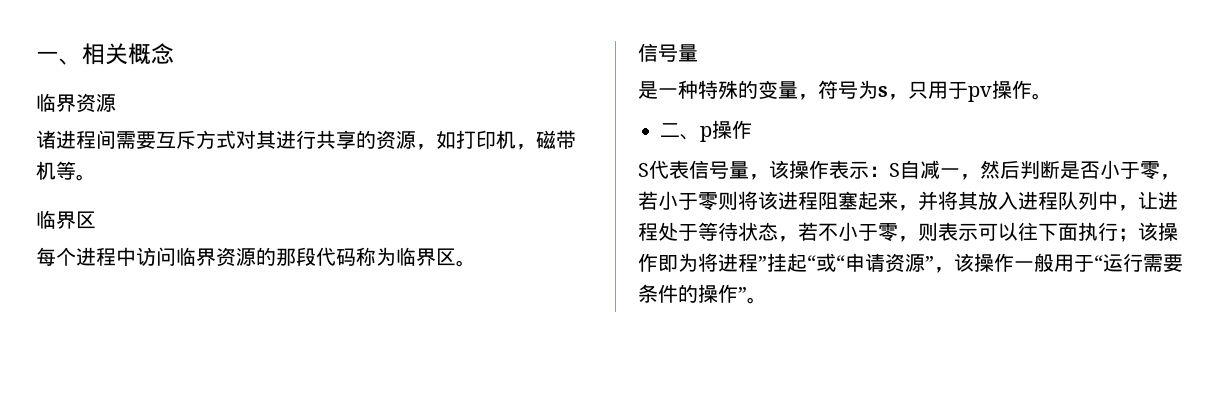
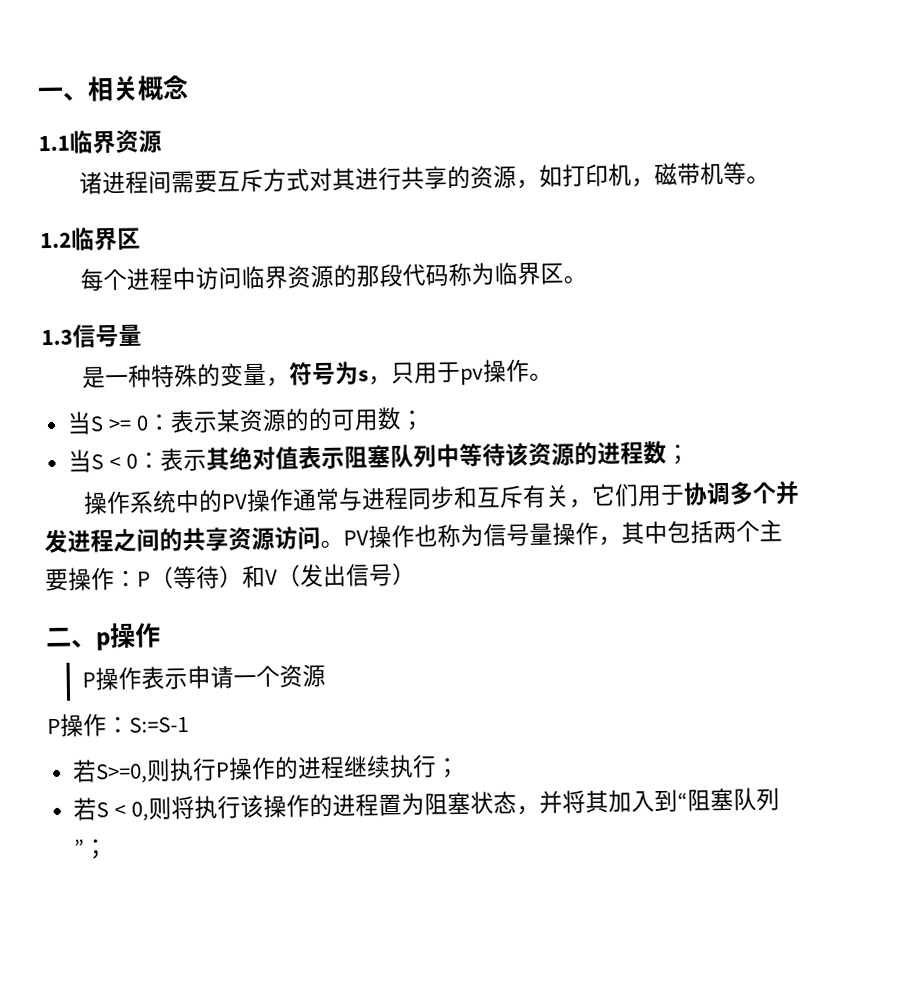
(174, 53) none -> [38,135,70,152] 1.1
(96, 177) none -> [40,232,72,249] 1.2
(476, 263) none -> [41,329,73,346] 1.3
[660,120,752,142] [638,160,1180,180] [638,191,1178,211] [638,222,1178,242] [638,253,1183,273] [638,284,767,304] 二、p操作 // S代表信号量，该操作表示：S自减一，然后判断是否小于零，若小于零则将该进程阻塞起来，并将其放入进程队列中，让进程处于等待状态，若不小于零，则表示可以往下面执行；该操作即为将进程”挂起“或“申请资源”，该操作一般用于“运行需要条件的操作”。 -> [66,406,425,435] [67,440,690,473] [83,480,801,515] [44,519,783,554] [45,562,416,592] [45,622,161,651] [81,663,326,691] [47,713,189,737] [71,754,460,784] [72,787,780,821] [73,839,108,860] 当S >= 0：表示某资源的的可用数； // 当S < 0：表示其绝对值表示阻塞队列中等待该资源的进程数； // 操作系统中的PV操作通常与进程同步和互斥有关，它们用于协调多个并发进程之间的共享资源访问。PV操作也称为信号量操作，其中包括两个主要操作：P（等待）和V（发出信号） // 二、p操作 // P操作表示申请一个资源 // P操作：S:=S-1 // 若S>=0,则执行P操作的进程继续执行； // 若S < 0,则将执行该操作的进程置为阻塞状态，并将其加入到“阻塞队列”；

